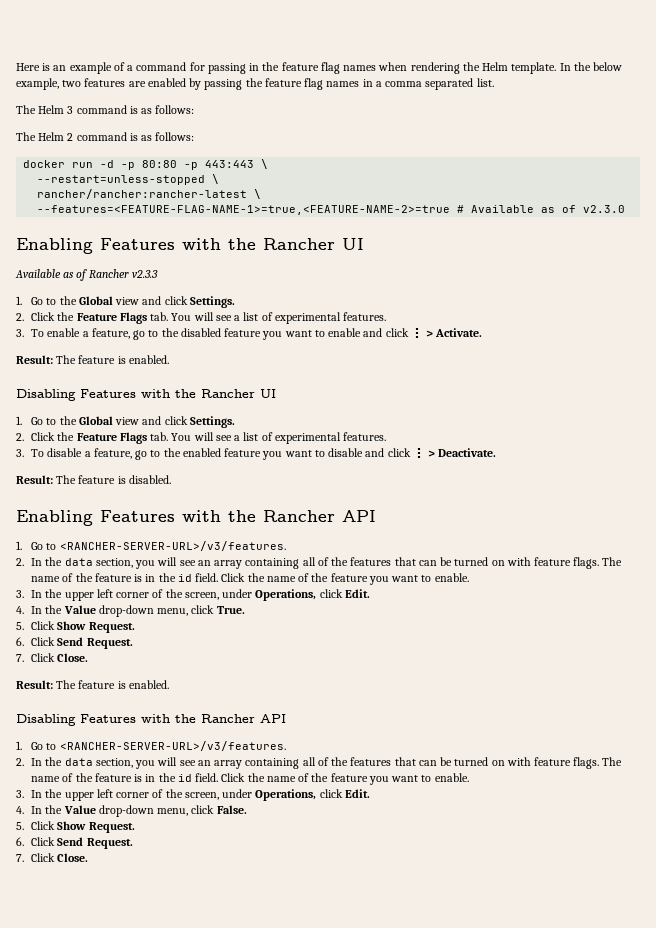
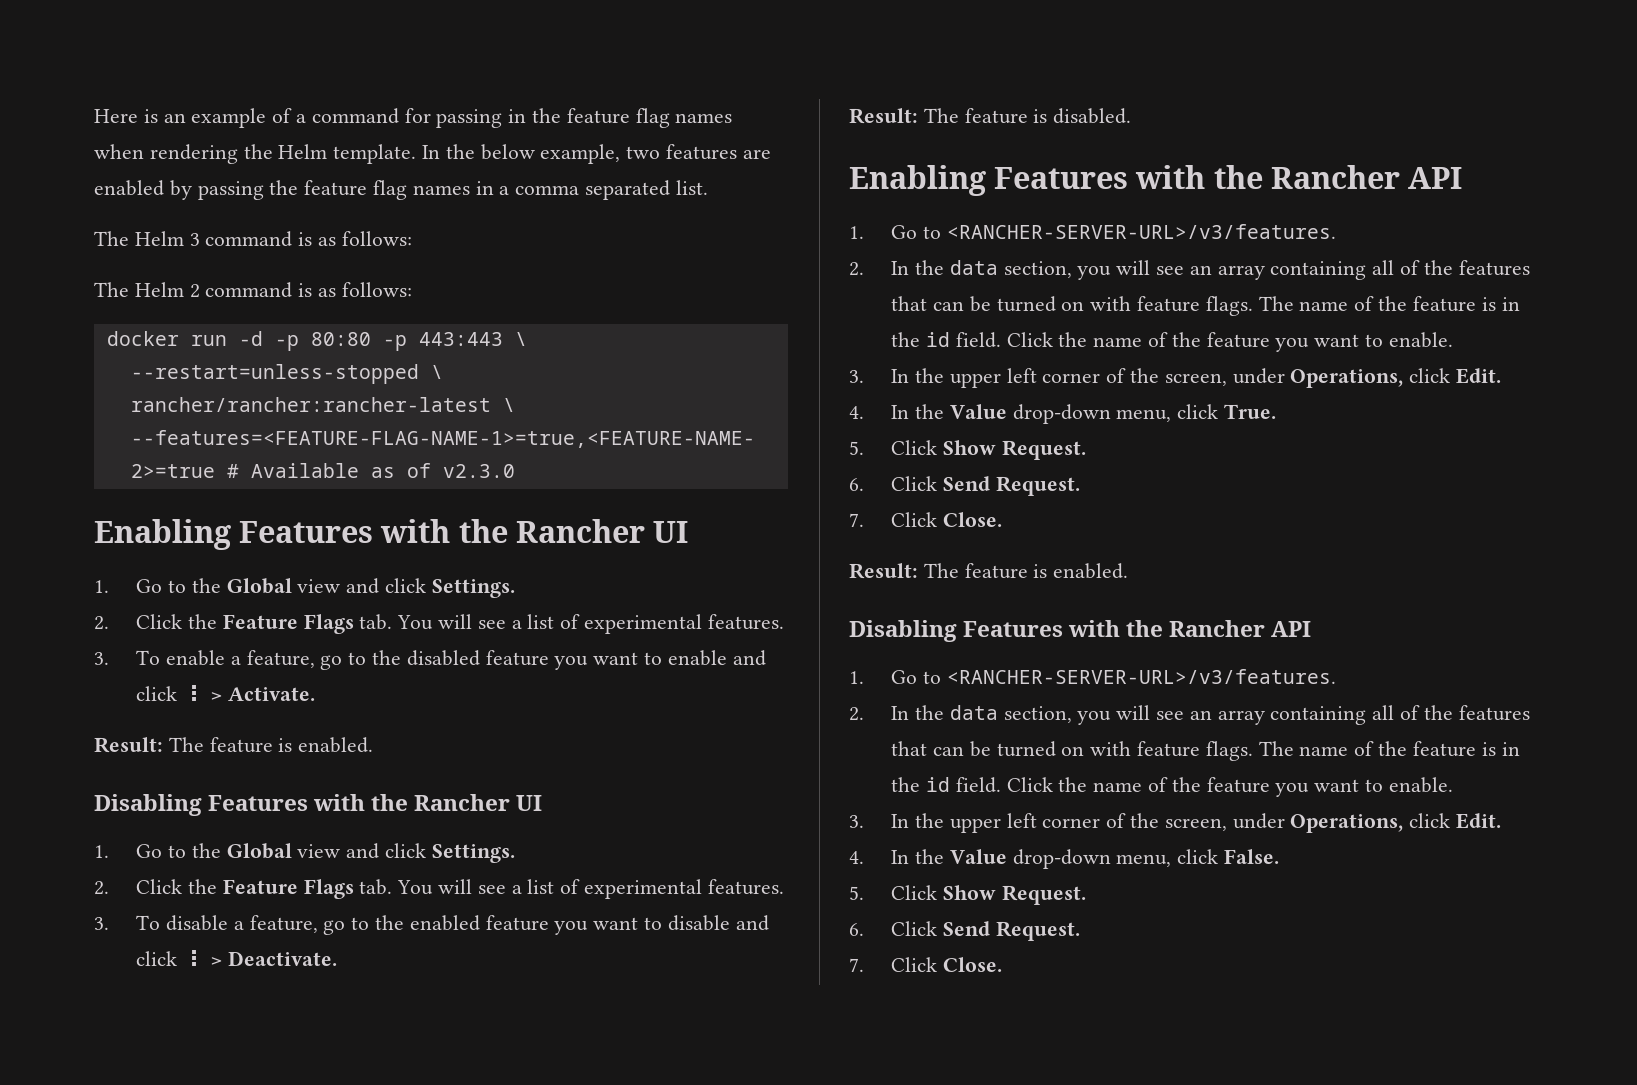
[15,269,158,281] // Available as of Rancher v2.3.3 -> (689, 532) none

